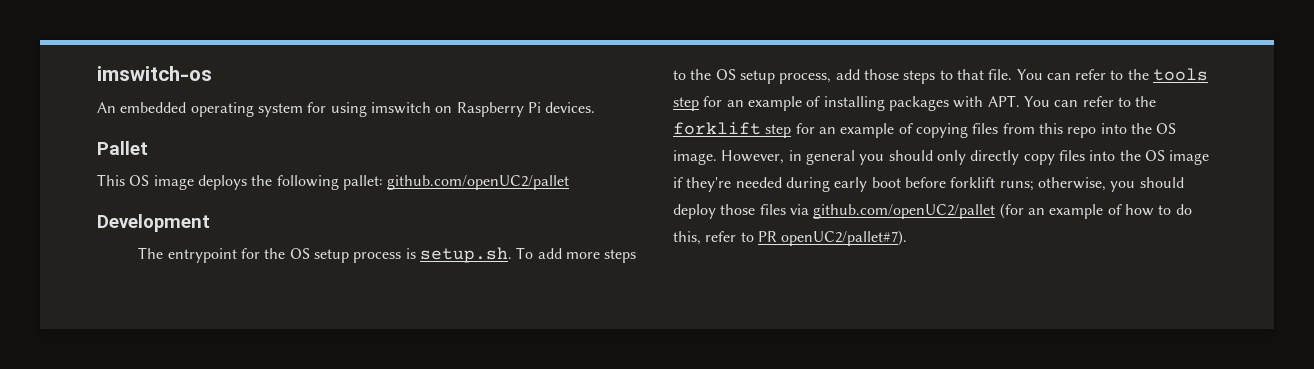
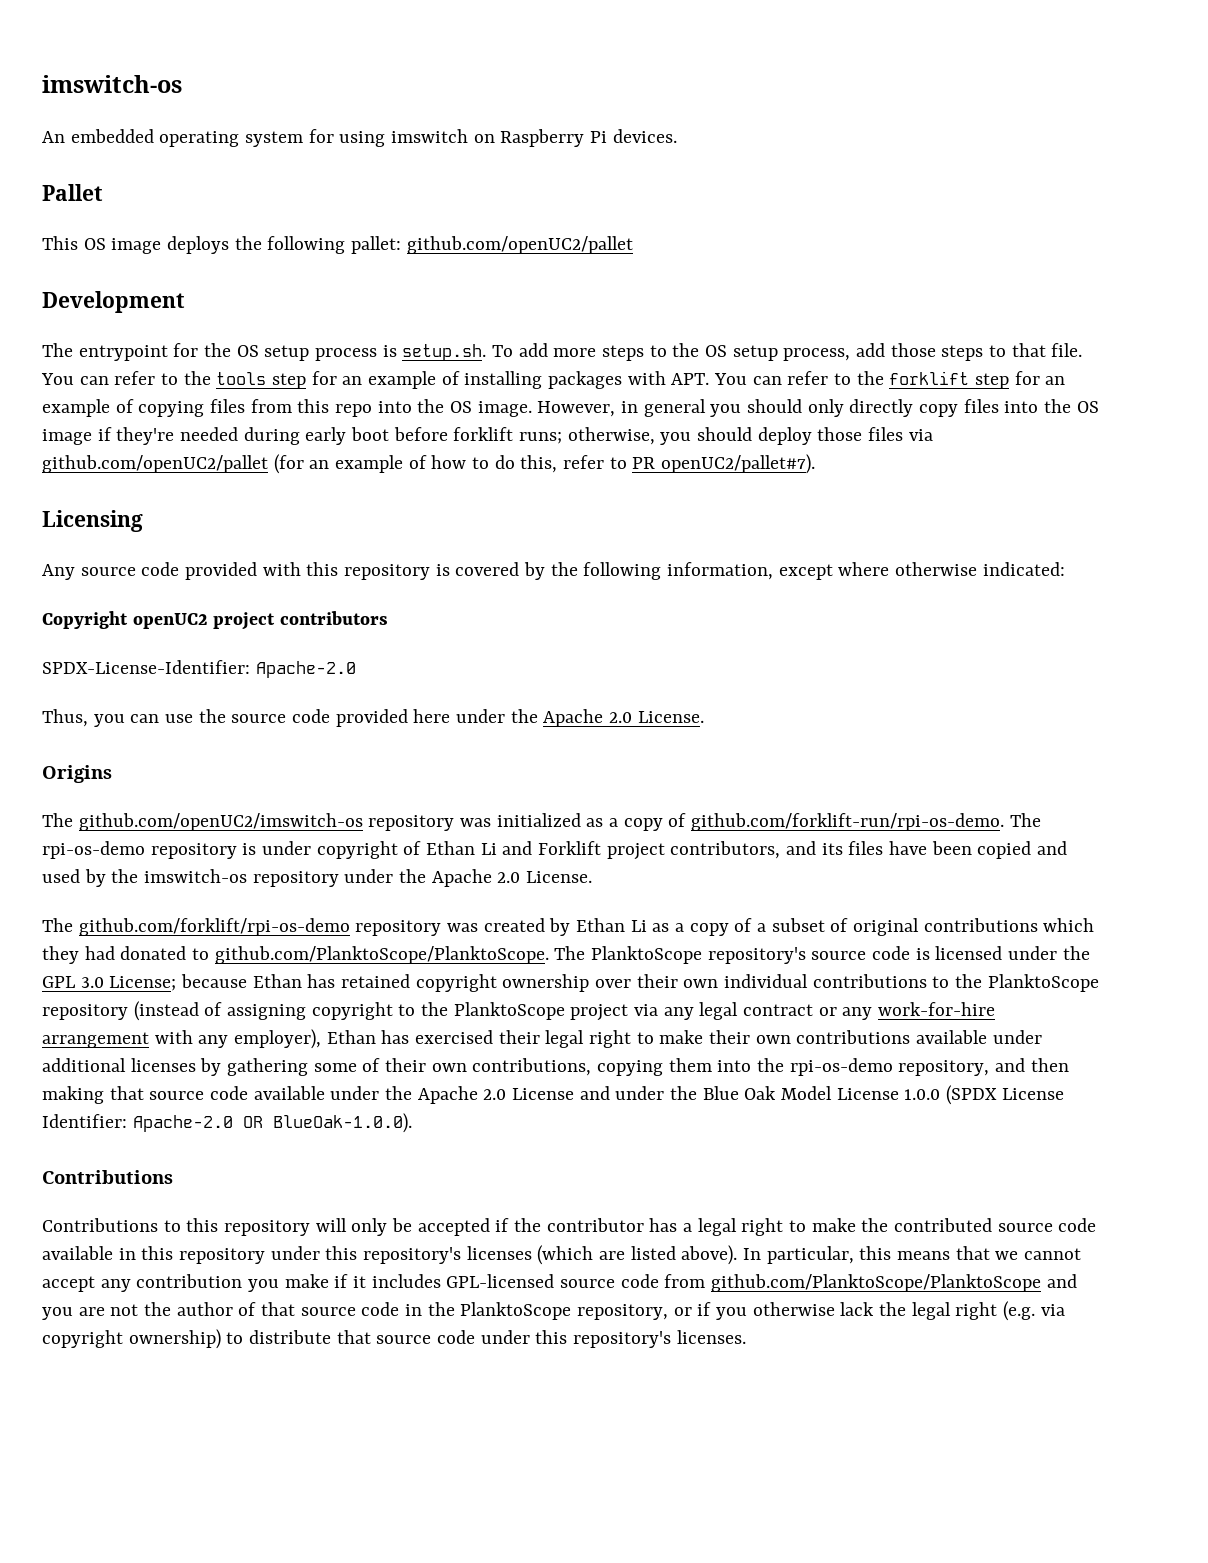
(908, 238) none -> [42,510,143,532] [42,562,1065,580] [42,611,389,630] [42,660,356,678] [42,709,704,727] [42,765,112,783] [42,813,1041,831] [42,841,1068,860] [42,869,593,887] [42,918,1095,936] [42,946,1090,964] [42,974,1099,992] [42,1001,996,1021] [42,1029,1042,1049] [42,1058,1069,1076] [42,1085,1064,1105] [42,1113,412,1133] [42,1170,173,1184] [42,1218,1097,1236] [42,1245,1082,1265] [42,1274,1077,1292] [42,1301,1065,1321] [42,1329,746,1349] // Licensing // Any source code provided with this repository is covered by the following information, except where otherwise indicated: // Copyright openUC2 project contributors // SPDX-License-Identifier: Apache-2.0 // Thus, you can use the source code provided here under the Apache 2.0 License. // Origins // The github.com/openUC2/imswitch-os repository was initialized as a copy of github.com/forklift-run/rpi-os-demo. The rpi-os-demo repository is under copyright of Ethan Li and Forklift project contributors, and its files have been copied and used by the imswitch-os repository under the Apache 2.0 License. // The github.com/forklift/rpi-os-demo repository was created by Ethan Li as a copy of a subset of original contributions which they had donated to github.com/PlanktoScope/PlanktoScope. The PlanktoScope repository's source code is licensed under the GPL 3.0 License; because Ethan has retained copyright ownership over their own individual contributions to the PlanktoScope repository (instead of assigning copyright to the PlanktoScope project via any legal contract or any work-for-hire arrangement with any employer), Ethan has exercised their legal right to make their own contributions available under additional licenses by gathering some of their own contributions, copying them into the rpi-os-demo repository, and then making that source code available under the Apache 2.0 License and under the Blue Oak Model License 1.0.0 (SPDX License Identifier: Apache-2.0 OR BlueOak-1.0.0). // Contributions // Contributions to this repository will only be accepted if the contributor has a legal right to make the contributed source code available in this repository under this repository's licenses (which are listed above). In particular, this means that we cannot accept any contribution you make if it includes GPL-licensed source code from github.com/PlanktoScope/PlanktoScope and you are not the author of that source code in the PlanktoScope repository, or if you otherwise lack the legal right (e.g. via copyright ownership) to distribute that source code under this repository's licenses.

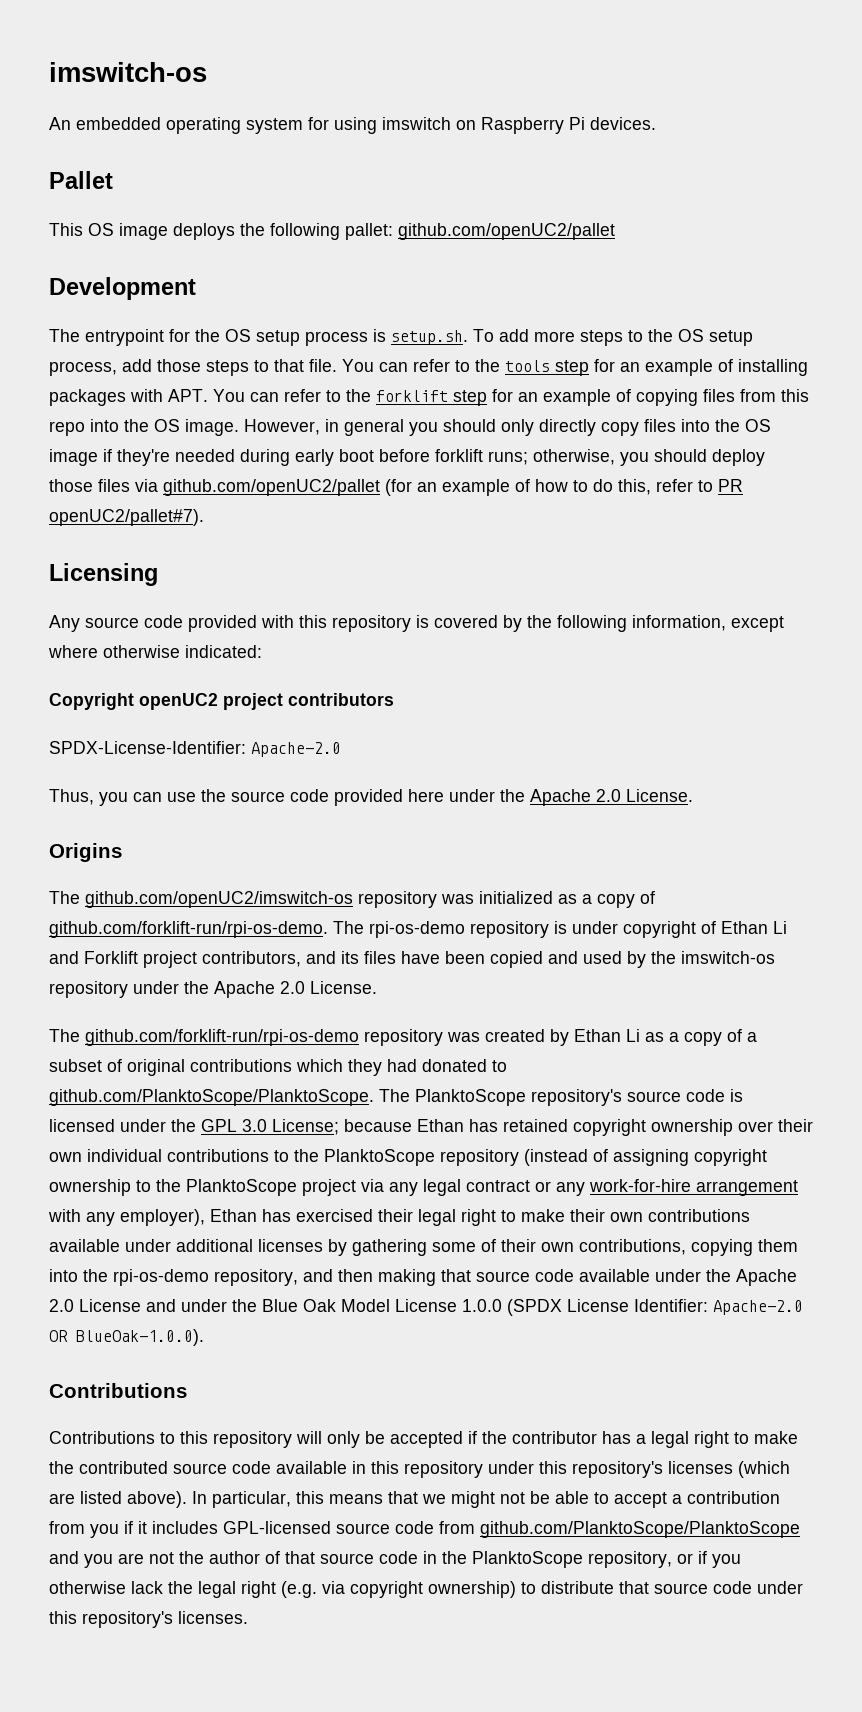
[78,918,350,936] github.com/forklift/rpi-os-demo -> [85,1029,359,1046] github.com/forklift-run/rpi-os-demo
(393, 1011) none -> [49,1179,131,1196] ownership
[1024,1248,1082,1260] [42,1274,329,1292] cannot accept any contribution you make -> [451,1491,780,1508] [49,1521,119,1538] might not be able to accept a contribution from you

